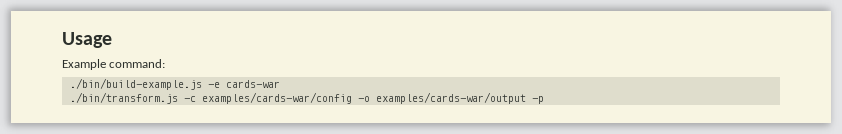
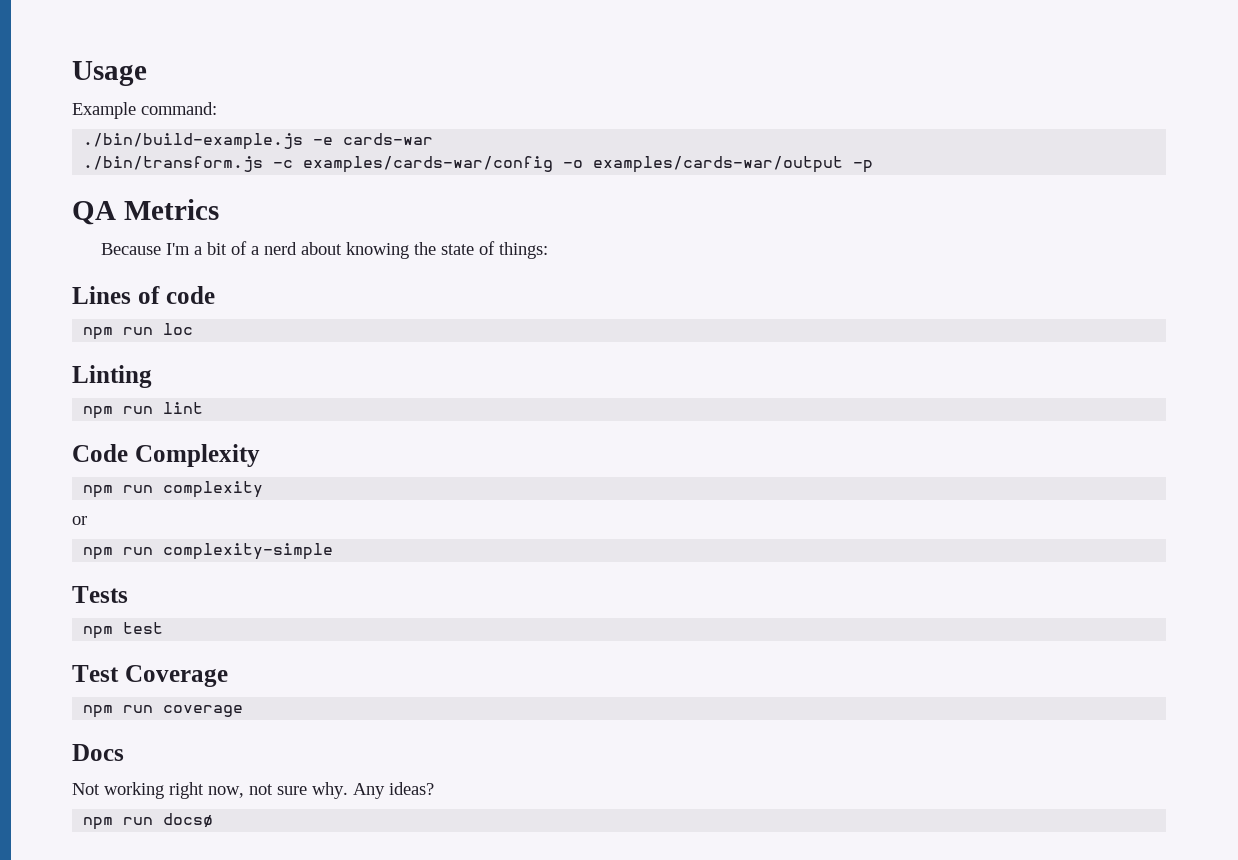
(544, 100) none -> [72,199,219,225] [100,241,548,259] [72,286,215,304] [83,323,194,340] [72,365,152,388] [83,402,204,419] [72,444,260,467] [83,481,264,498] [72,516,87,525] [83,543,334,560] [72,586,128,603] [83,622,164,639] [72,665,228,687] [83,705,244,718] [72,744,124,761] [72,782,434,799] [83,813,214,830] // QA Metrics // Because I'm a bit of a nerd about knowing the state of things: // Lines of code // npm run loc // Linting // npm run lint // Code Complexity // npm run complexity // or // npm run complexity-simple // Tests // npm test // Test Coverage // npm run coverage // Docs // Not working right now, not sure why. Any ideas? // npm run docsø

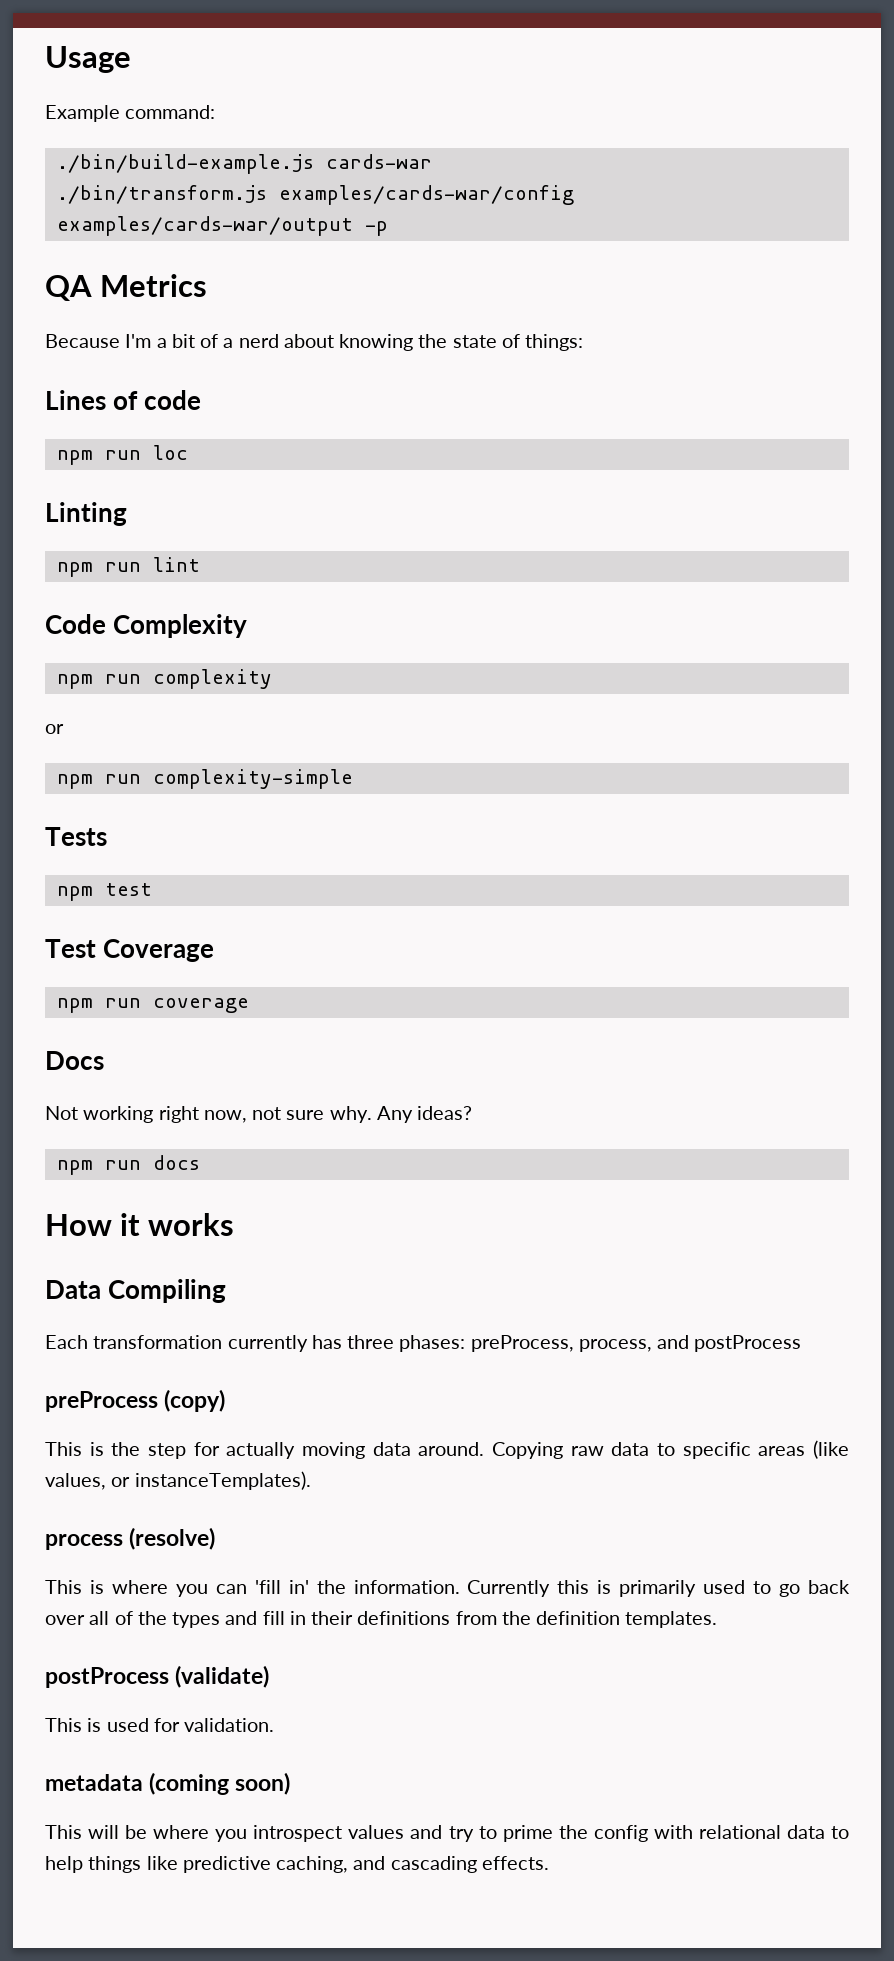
[313,137,334,145] -e -> (314, 164) none
[273,156,584,173] -c examples/cards-war/config -o -> [278,185,574,205] examples/cards-war/config
[163,813,214,828] docsø -> [152,1155,200,1170] [45,1213,235,1236] [45,1279,227,1303] [45,1335,802,1352] [45,1389,226,1412] [45,1440,849,1459] [45,1471,311,1490] [45,1527,216,1550] [45,1580,850,1597] [45,1611,718,1628] [45,1665,270,1688] [45,1718,275,1732] [45,1772,291,1795] [45,1825,849,1842] [45,1856,549,1873] docs // How it works // Data Compiling // Each transformation currently has three phases: preProcess, process, and postProcess // preProcess (copy) // This is the step for actually moving data around. Copying raw data to specific areas (like values, or instanceTemplates). // process (resolve) // This is where you can 'fill in' the information. Currently this is primarily used to go back over all of the types and fill in their definitions from the definition templates. // postProcess (validate) // This is used for validation. // metadata (coming soon) // This will be where you introspect values and try to prime the config with relational data to help things like predictive caching, and cascading effects.

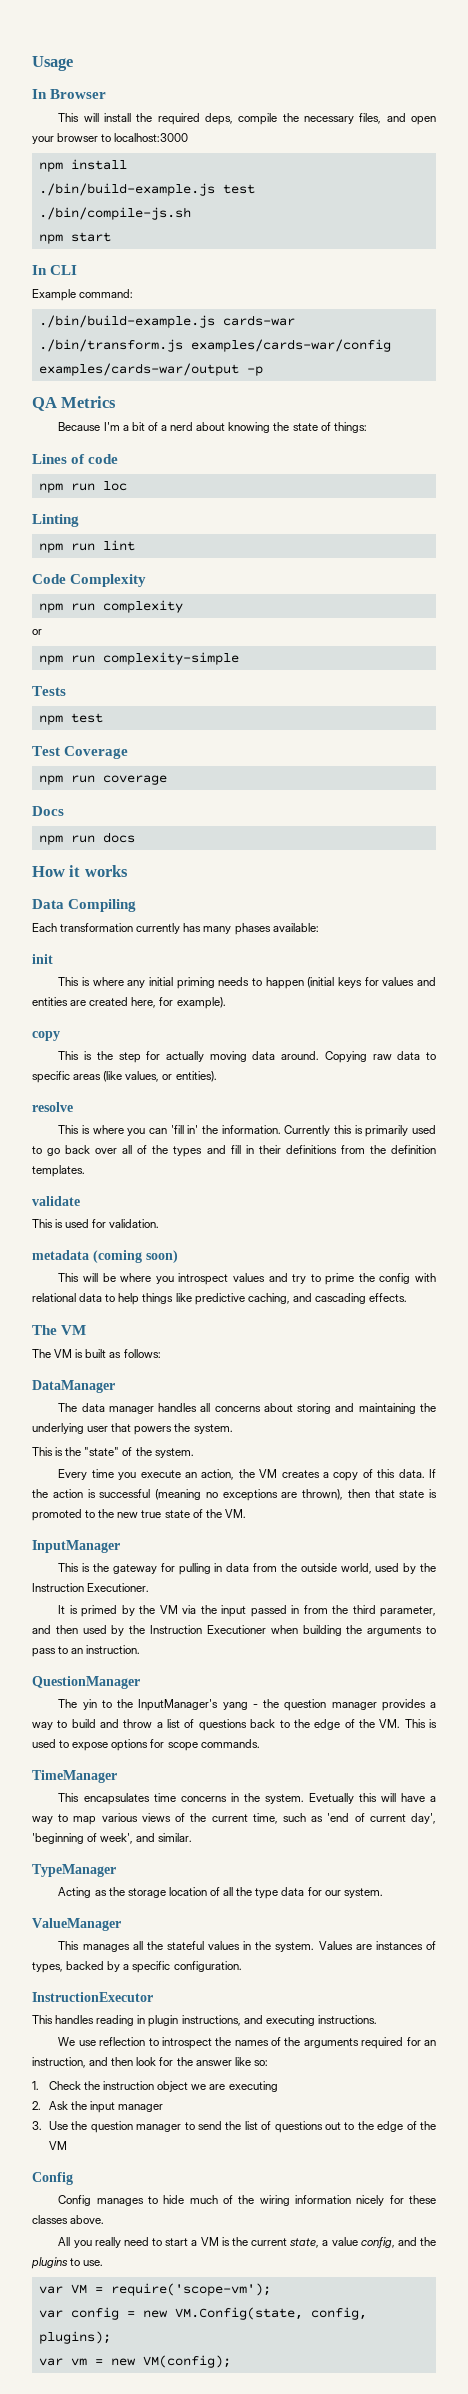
(131, 59) none -> [32,89,107,99] [58,113,436,125] [32,133,189,144] [38,159,127,172] [38,183,255,196] [38,207,191,220] [38,232,111,244] [32,265,78,275] // In Browser // This will install the required deps, compile the necessary files, and open your browser to localhost:3000 // npm install // ./bin/build-example.js test // ./bin/compile-js.sh // npm start // In CLI
[45,1106,473,1123] // Not working right now, not sure why. Any ideas? -> (64, 811) none
[347,1335,802,1352] [45,1389,226,1412] three phases: preProcess, process, and postProcess // preProcess (copy) -> [203,923,319,935] [32,954,53,964] [58,977,437,989] [32,997,226,1009] [32,1031,60,1041] many phases available: // init // This is where any initial priming needs to happen (initial keys for values and entities are created here, for example). // copy
[134,1471,311,1490] [45,1527,216,1550] instanceTemplates). // process (resolve) -> [175,1071,217,1082] [32,1102,73,1112] entities). // resolve
[45,1665,270,1688] postProcess (validate) -> [32,1196,80,1206] validate
(549, 1863) none -> [32,1325,87,1335] [32,1349,161,1358] [32,1380,115,1393] [58,1403,436,1414] [32,1423,233,1435] [32,1447,194,1458] [58,1469,436,1481] [32,1489,437,1501] [32,1509,246,1521] [32,1540,120,1553] [58,1563,436,1575] [32,1583,150,1592] [58,1605,437,1617] [32,1625,436,1636] [32,1645,141,1657] [32,1676,140,1689] [58,1699,437,1711] [32,1719,438,1731] [32,1739,260,1751] [32,1770,117,1783] [58,1793,436,1805] [32,1813,437,1825] [32,1833,193,1844] [32,1864,116,1877] [58,1887,383,1899] [32,1918,121,1931] [58,1941,436,1952] [32,1961,242,1973] [32,1992,153,2002] [32,2015,377,2027] [58,2037,436,2049] [32,2057,268,2068] [32,2081,278,2092] [32,2101,164,2113] [32,2121,436,2133] [48,2141,67,2150] [32,2172,73,2185] [58,2195,436,2206] [32,2215,105,2224] [58,2237,437,2248] [31,2257,104,2269] [38,2283,271,2296] [38,2307,367,2320] [38,2331,111,2344] [38,2355,231,2368] // The VM // The VM is built as follows: // DataManager // The data manager handles all concerns about storing and maintaining the underlying user that powers the system. // This is the "state" of the system. // Every time you execute an action, the VM creates a copy of this data. If the action is successful (meaning no exceptions are thrown), then that state is promoted to the new true state of the VM. // InputManager // This is the gateway for pulling in data from the outside world, used by the Instruction Executioner. // It is primed by the VM via the input passed in from the third parameter, and then used by the Instruction Executioner when building the arguments to pass to an instruction. // QuestionManager // The yin to the InputManager's yang - the question manager provides a way to build and throw a list of questions back to the edge of the VM. This is used to expose options for scope commands. // TimeManager // This encapsulates time concerns in the system. Evetually this will have a way to map various views of the current time, such as 'end of current day', 'beginning of week', and similar. // TypeManager // Acting as the storage location of all the type data for our system. // ValueManager // This manages all the stateful values in the system. Values are instances of types, backed by a specific configuration. // InstructionExecutor // This handles reading in plugin instructions, and executing instructions. // We use reflection to introspect the names of the arguments required for an instruction, and then look for the answer like so: // 1. Check the instruction object we are executing // 2. Ask the input manager // 3. Use the question manager to send the list of questions out to the edge of the VM // Config // Config manages to hide much of the wiring information nicely for these classes above. // All you really need to start a VM is the current state, a value config, and the plugins to use. // var VM = require('scope-vm'); // var config = new VM.Config(state, config, plugins); // var vm = new VM(config);

